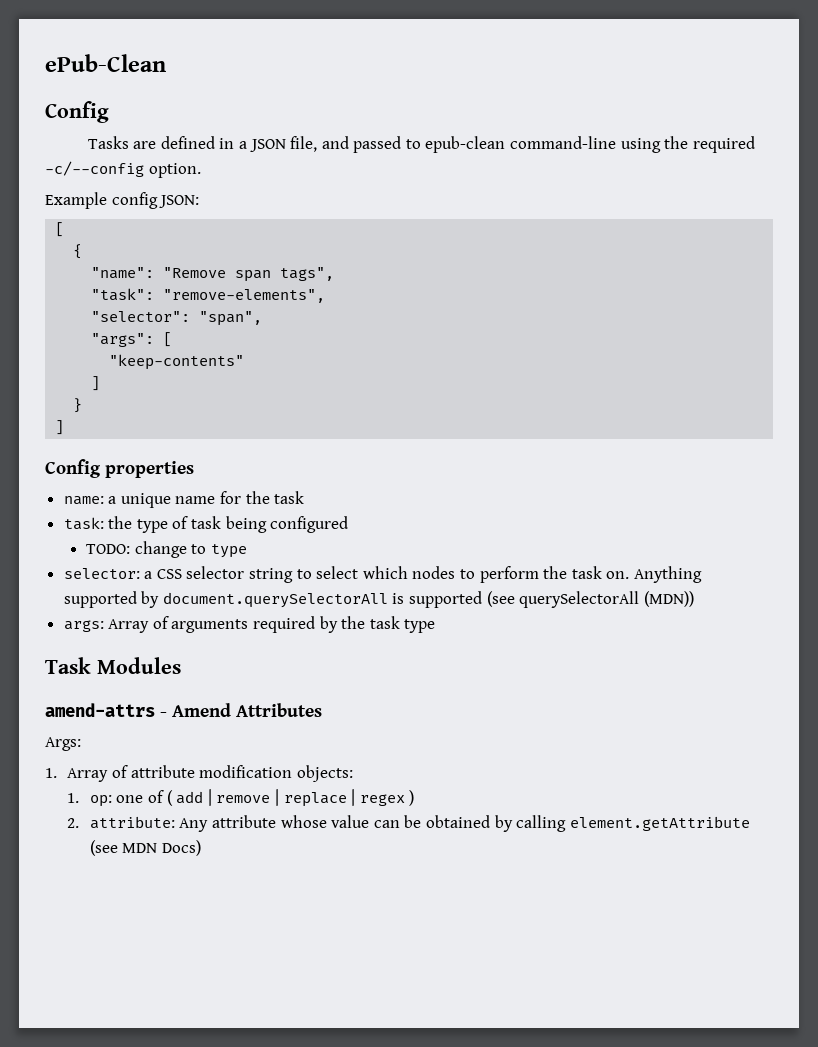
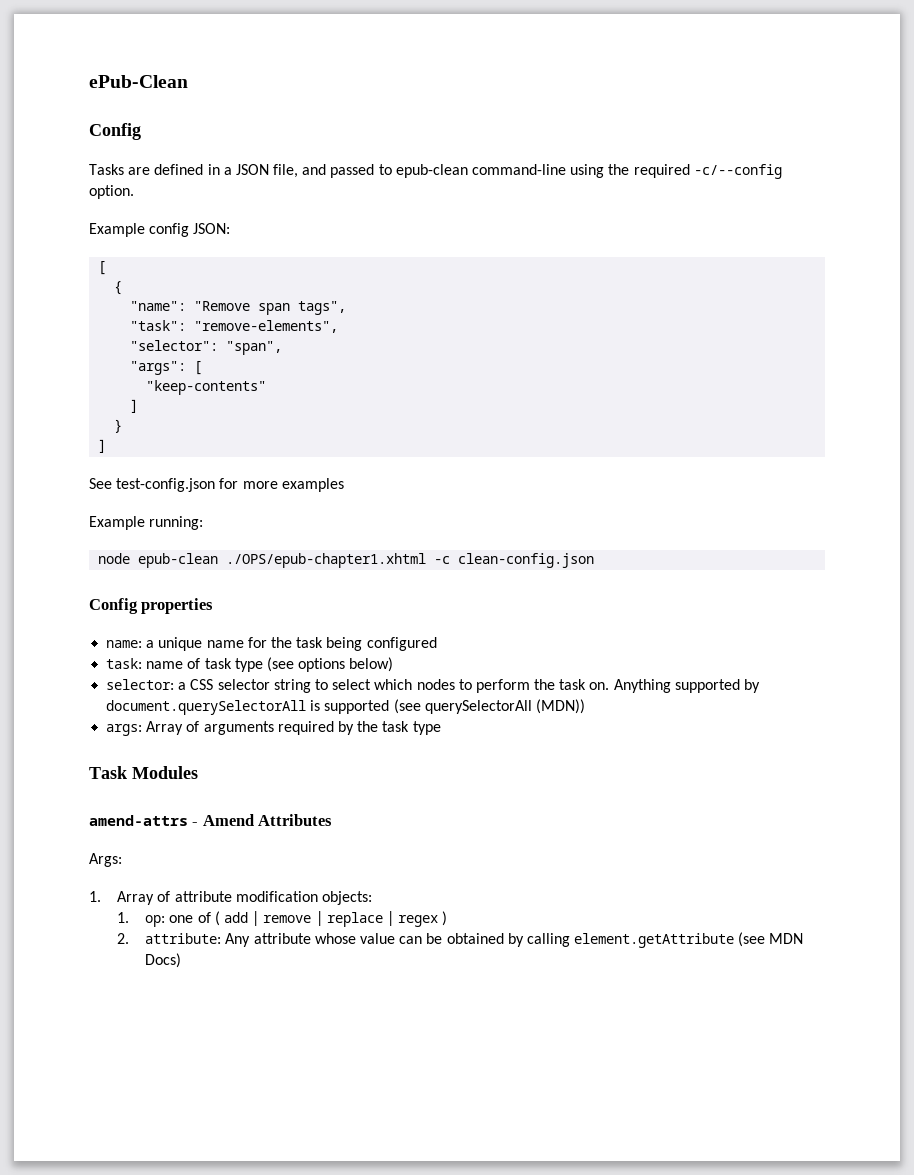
(65, 427) none -> [89,478,344,492] [89,516,204,530] [98,553,595,568] // See test-config.json for more examples // Example running: // node epub-clean ./OPS/epub-chapter1.xhtml -c clean-config.json
[63,516,349,533] [86,541,247,558] // task: the type of task being configured // TODO: change to type -> [326,637,437,651] [106,657,394,672] being configured // task: name of task type (see options below)

